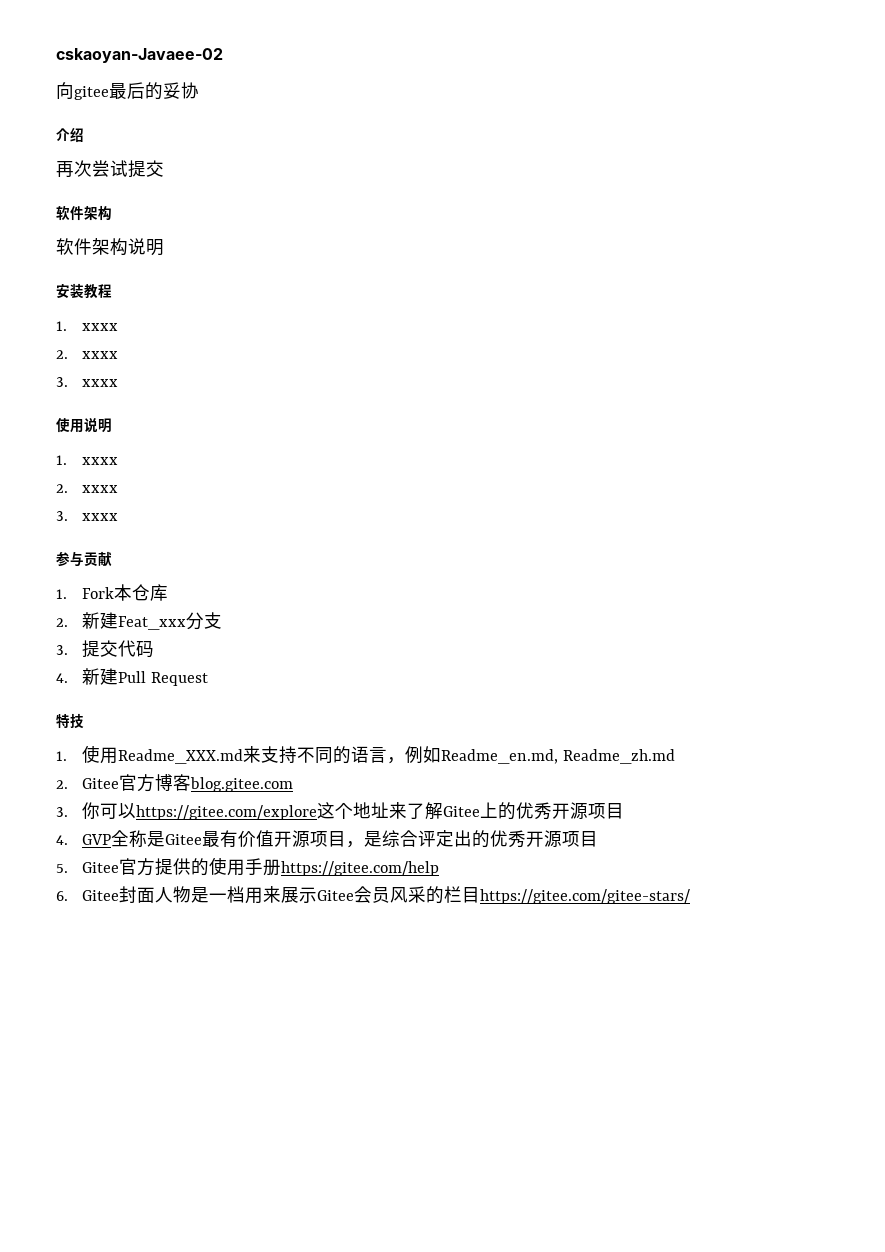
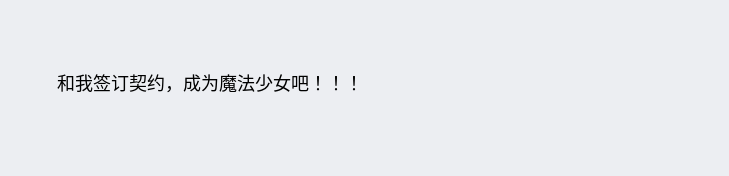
[56,48,223,63] [56,82,199,100] [56,127,84,143] [56,160,164,178] [56,205,112,221] [56,238,164,256] [56,283,112,299] [56,321,119,331] [56,350,119,359] [56,377,119,387] [56,417,112,433] [56,455,119,465] [56,484,119,493] [56,511,119,521] [56,551,112,567] [56,584,169,601] [56,612,223,630] [56,640,155,658] [56,668,208,686] [56,713,84,729] [56,745,675,764] [56,774,294,792] [56,802,625,820] [56,830,599,848] [56,857,440,876] [56,886,691,904] cskaoyan-Javaee-02 // 向gitee最后的妥协 // 介绍 // 再次尝试提交 // 软件架构 // 软件架构说明 // 安装教程 // 1. xxxx // 2. xxxx // 3. xxxx // 使用说明 // 1. xxxx // 2. xxxx // 3. xxxx // 参与贡献 // 1. Fork本仓库 // 2.新建Feat_xxx分支 // 3.提交代码 // 4.新建Pull Request // 特技 // 1.使用Readme_XXX.md来支持不同的语言，例如Readme_en.md, Readme_zh.md // 2. Gitee官方博客blog.gitee.com // 3.你可以https://gitee.com/explore这个地址来了解Gitee上的优秀开源项目 // 4. GVP全称是Gitee最有价值开源项目，是综合评定出的优秀开源项目 // 5. Gitee官方提供的使用手册https://gitee.com/help // 6. Gitee封面人物是一档用来展示Gitee会员风采的栏目https://gitee.com/gitee-stars/ -> [57,74,363,93] 和我签订契约，成为魔法少女吧！！！

